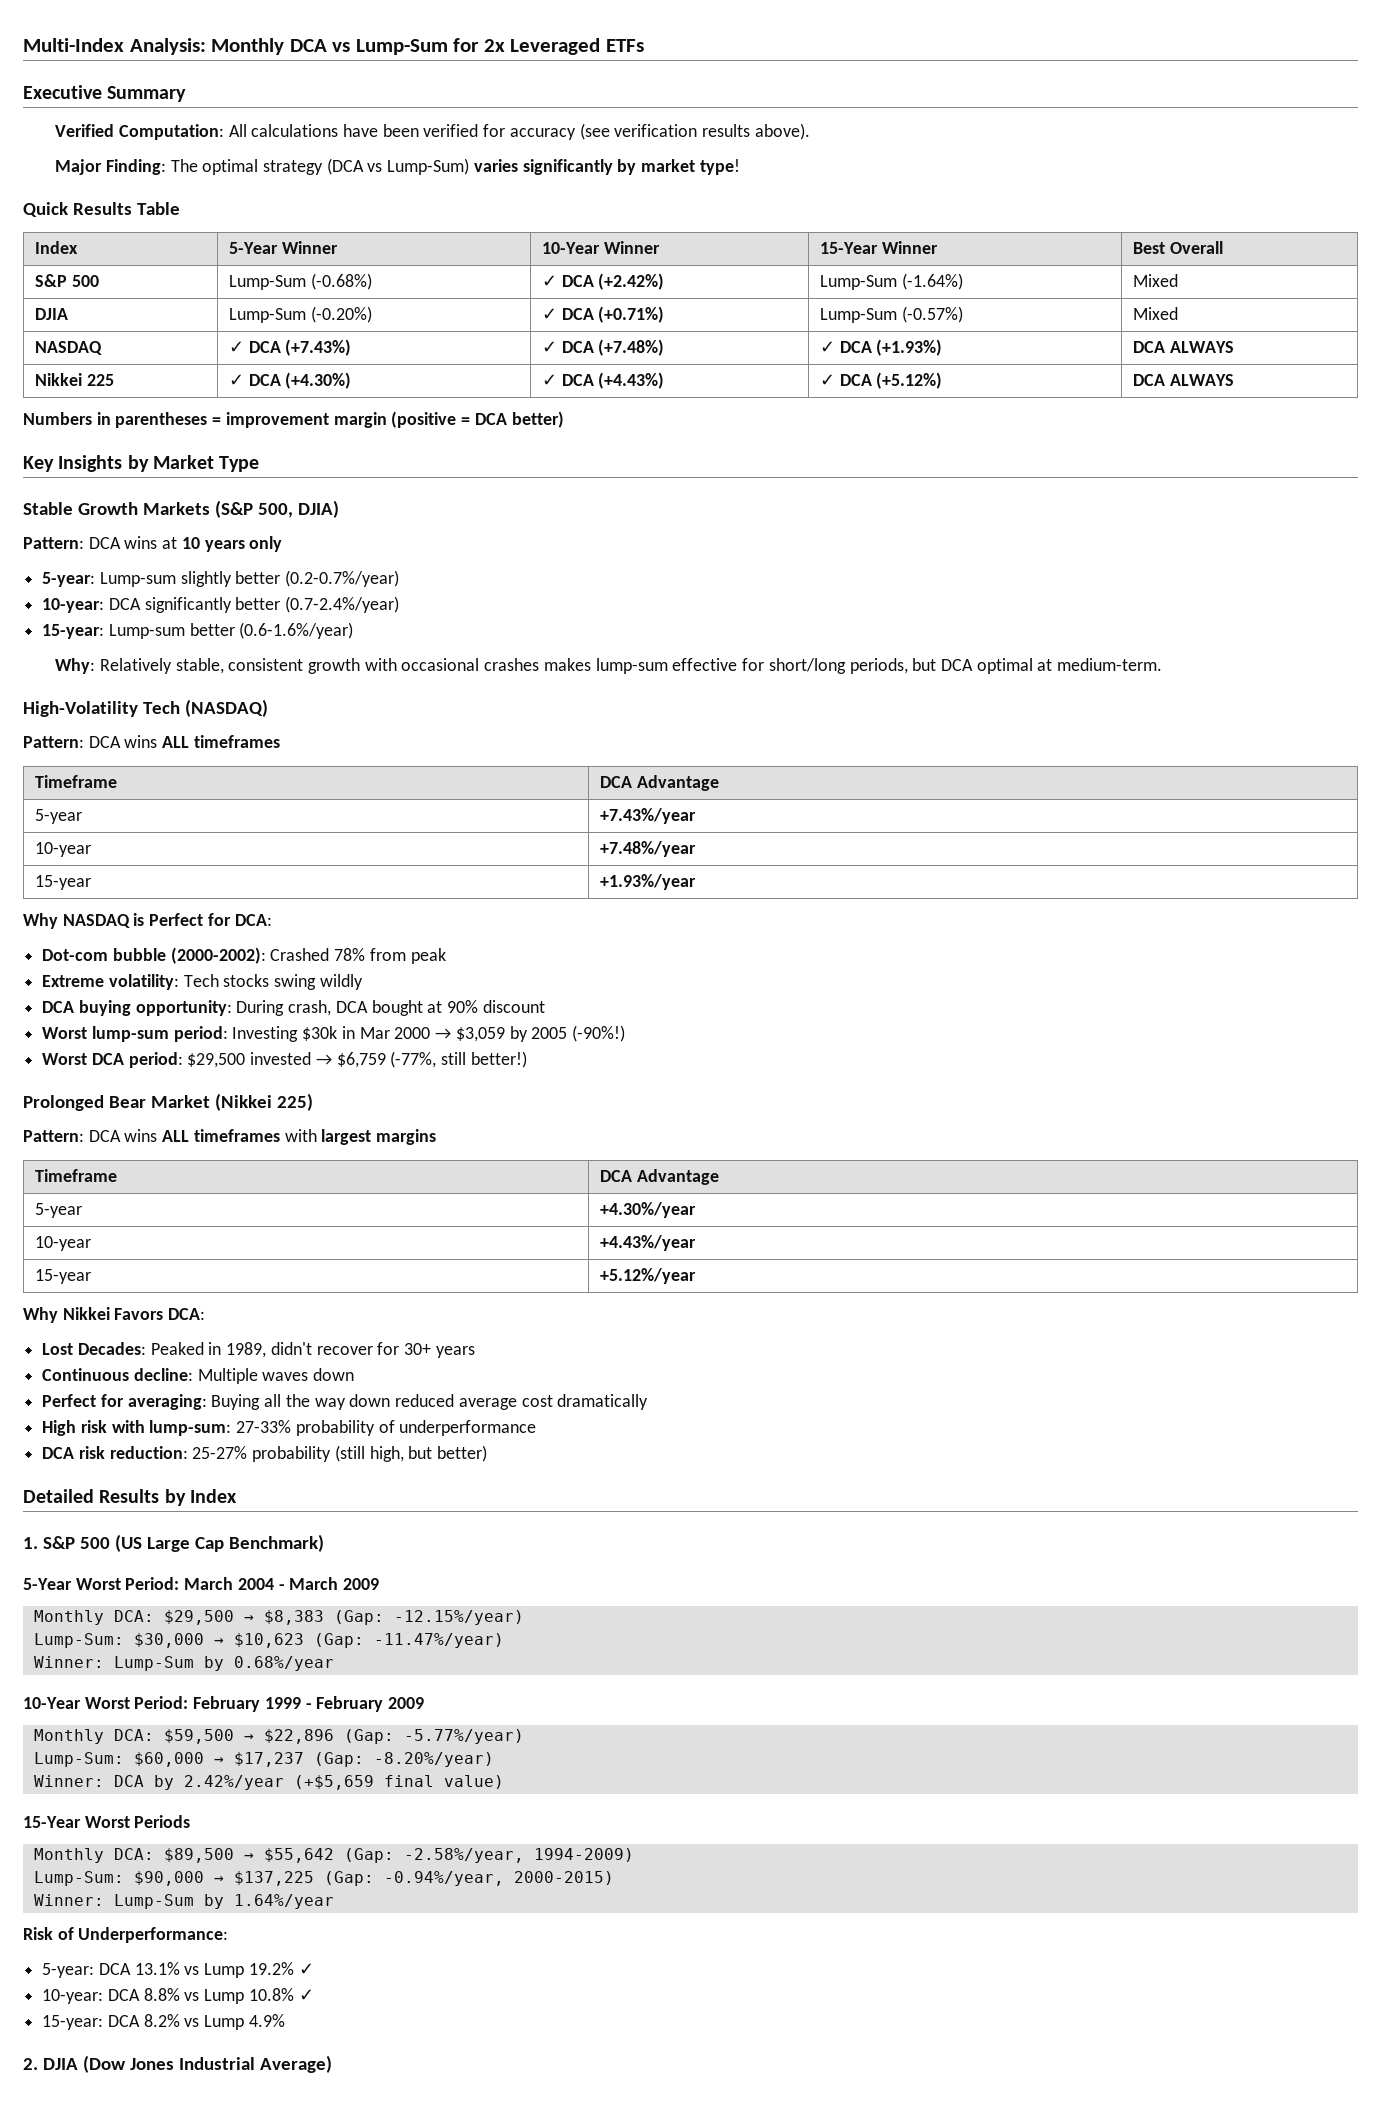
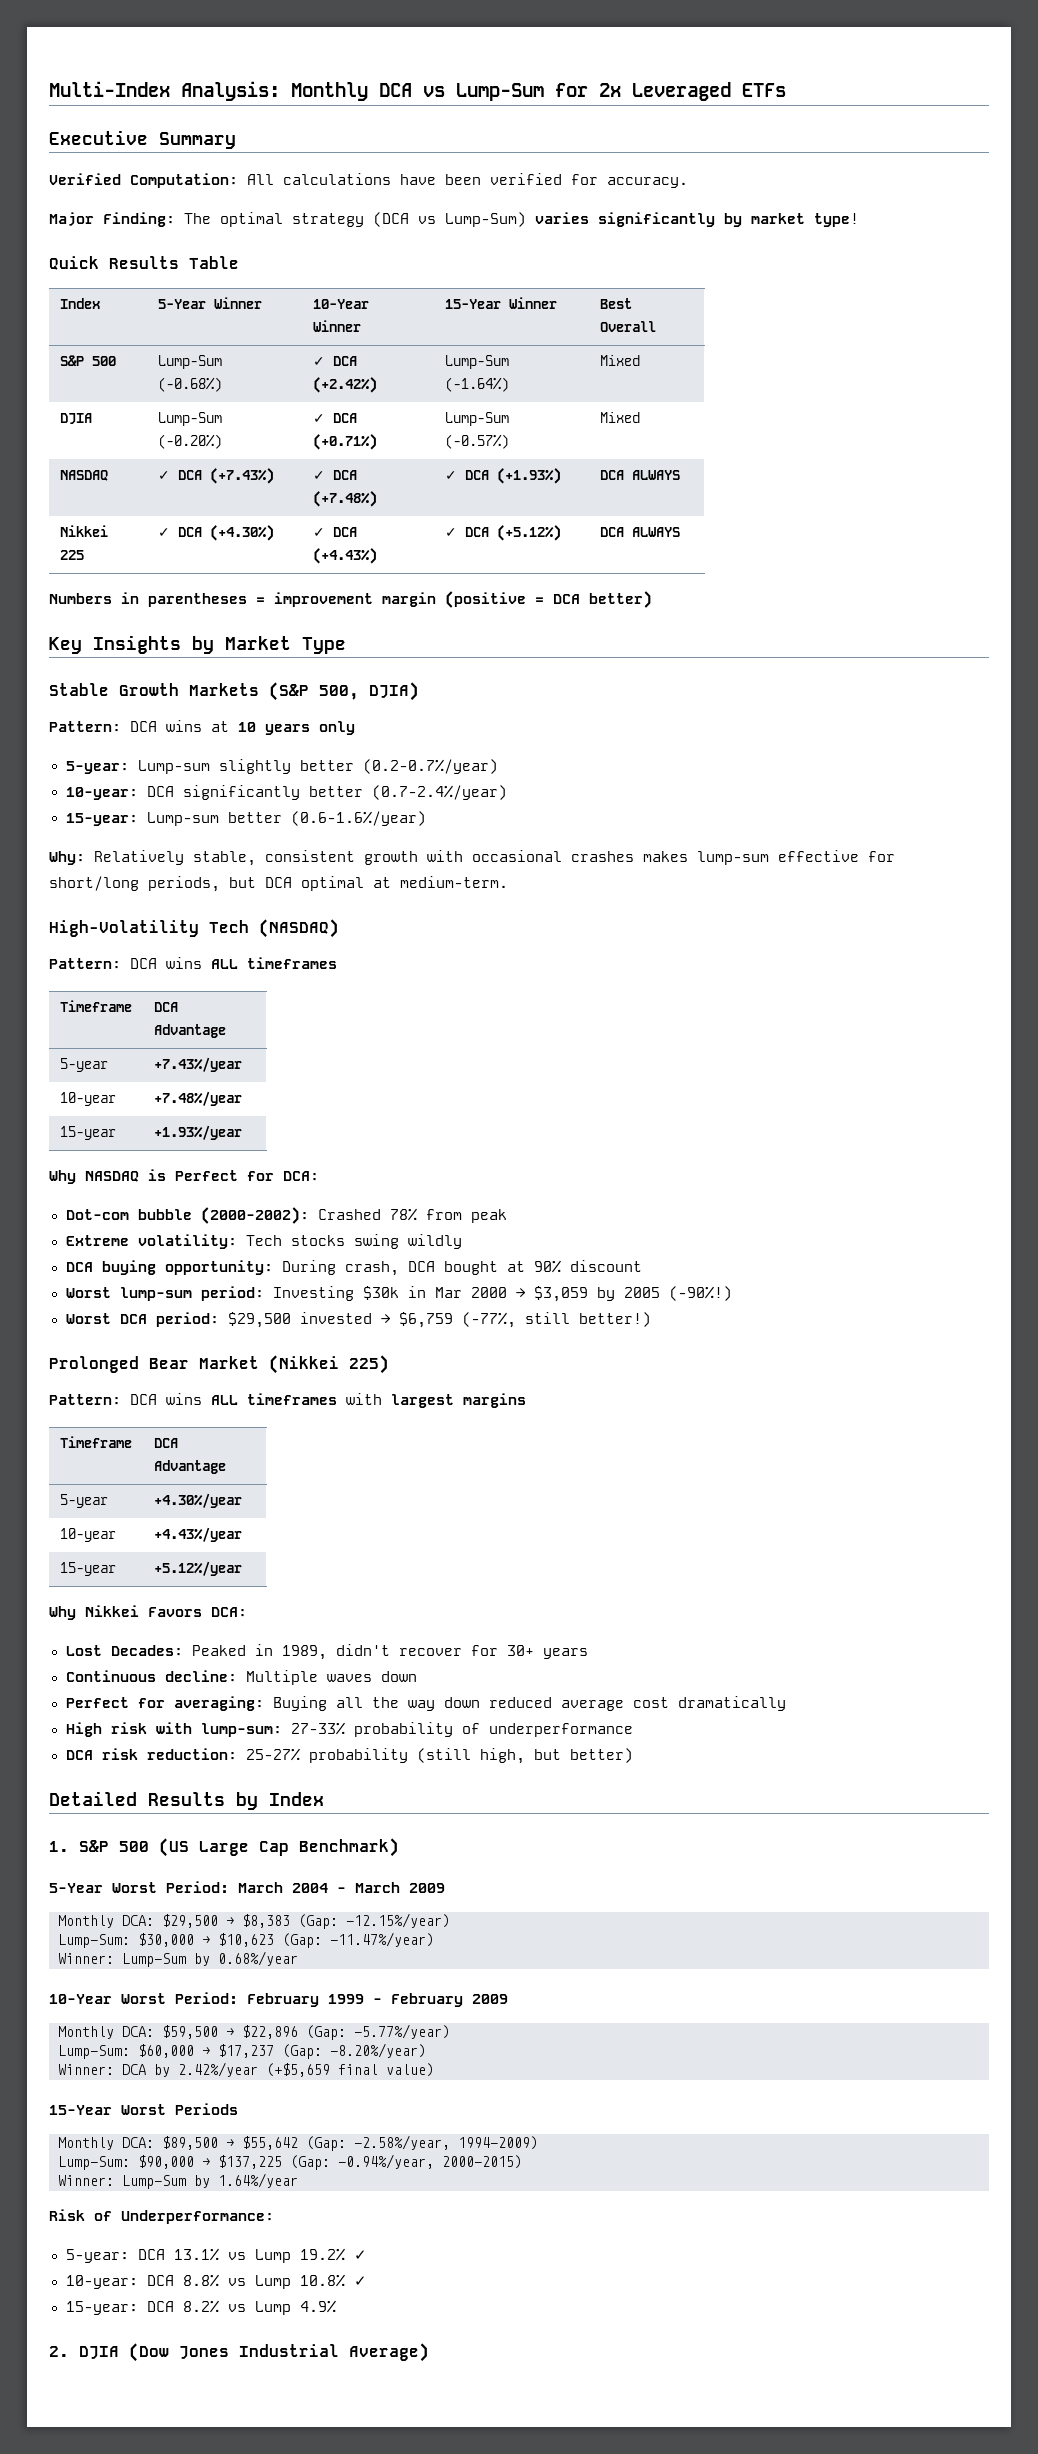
[509,123,810,140] accuracy (see verification results above). -> [607,177,688,188] accuracy.

